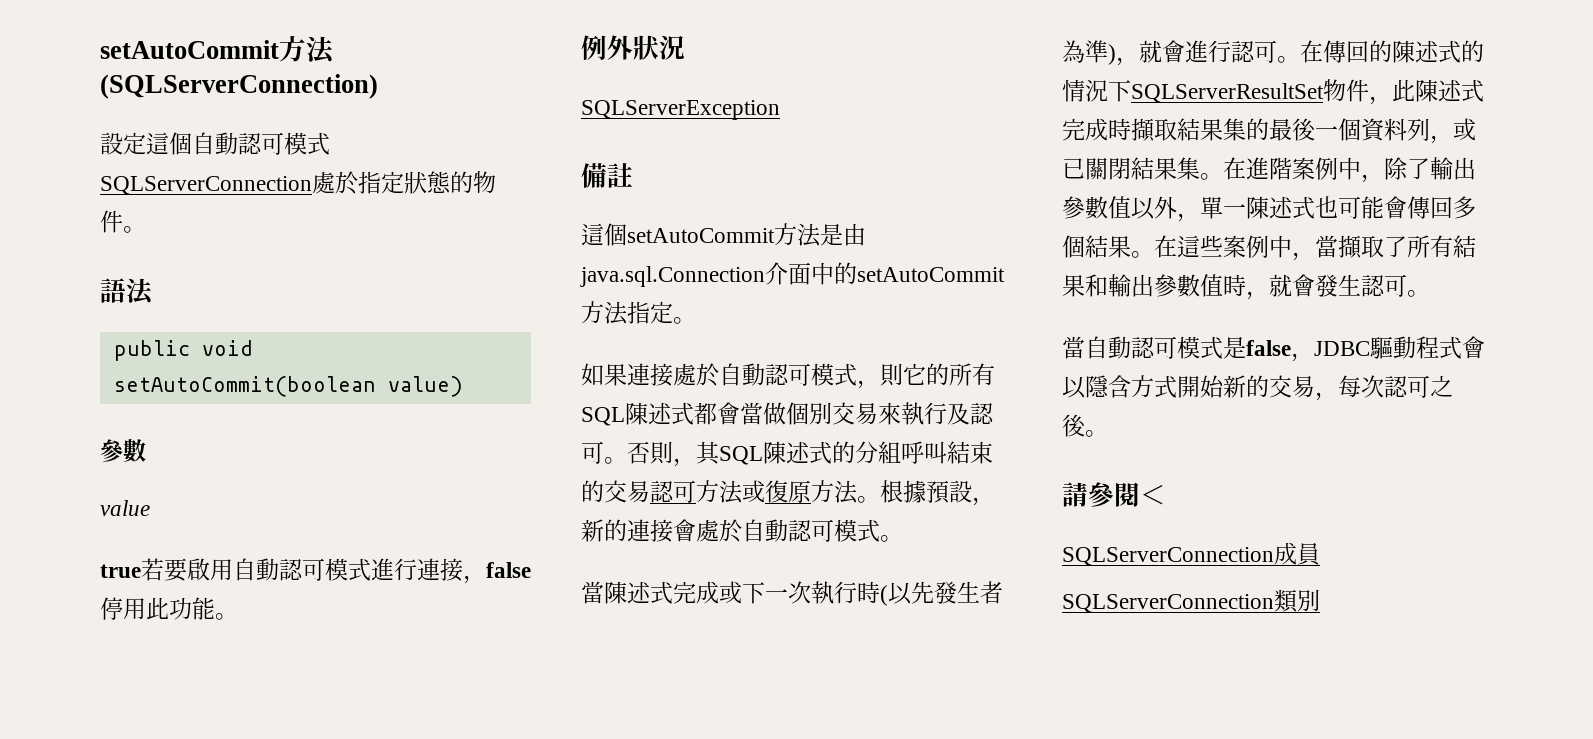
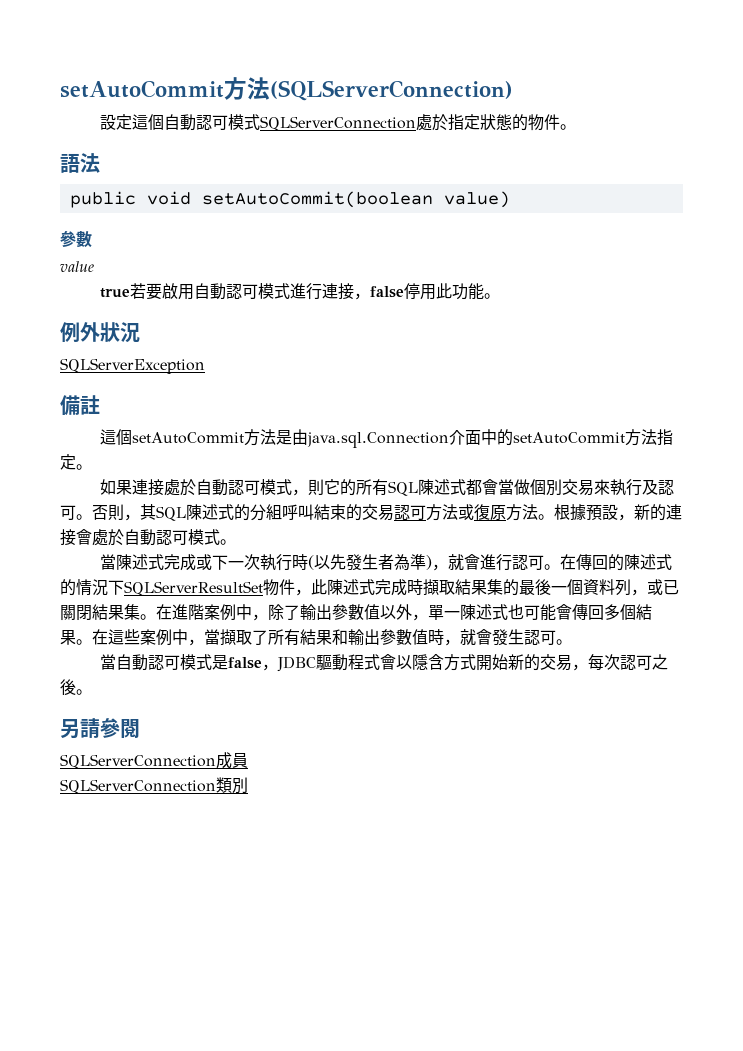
(1108, 433) none -> [60,719,80,739] 另
[1140,485,1166,505] ＜ -> (140, 728) none

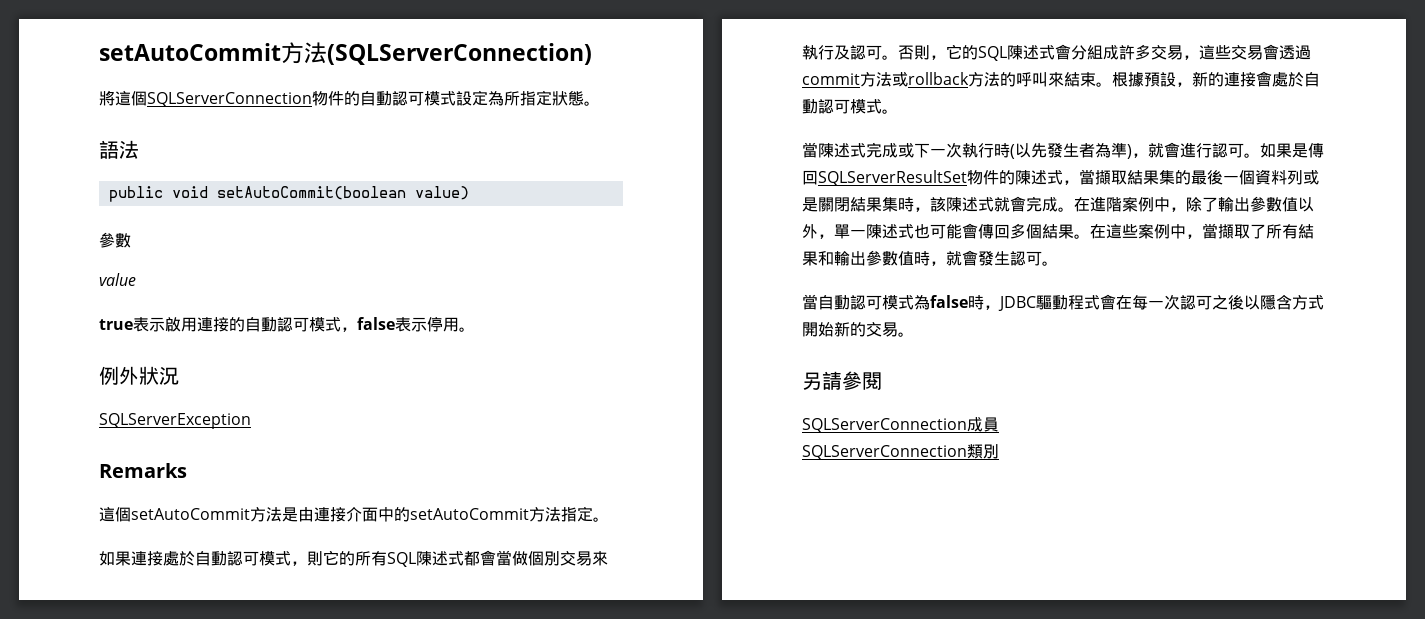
[99,114,448,131] 設定這個自動認可模式SQLServerConnection處於 -> [99,90,520,107] 將這個SQLServerConnection物件的自動認可模式設定為所
[511,114,560,131] 的物件 -> (584, 98) none
[129,283,484,300] 若要啟用自動認可模式進行連接，false停用此功能 -> [133,316,459,332] 表示啟用連接的自動認可模式，false表示停用
[60,395,100,416] 備註 -> [99,463,187,478] Remarks
[306,432,449,448] java.sql.Connection -> [314,507,346,522] 連接
[140,504,538,521] 其SQL陳述式的分組呼叫結束的交易認可方法或復原方法 -> [946,44,1311,61] [802,72,1096,87] 它的SQL陳述式會分組成許多交易，這些交易會透過commit方法或rollback方法的呼叫來結束
[559,554,672,571] [60,579,423,596] 在傳回的陳述式的情況下SQLServerResultSet物件，此陳述式完成時 -> [1260,143,1324,158] [802,169,1095,186] 如果是傳回SQLServerResultSet物件的陳述式，當
[631,579,679,596] ，或已 -> [1303,170,1319,185] [802,197,818,212] 或是
(140, 612) none -> [898,196,1058,212] 時，該陳述式就會完成
[211,655,262,670] 是false -> [914,295,984,310] 為false時
(396, 662) none -> [1116,294,1244,310] 在每一次認可之後
[571,654,668,671] [60,679,76,695] ，每次認可之後 -> (898, 329) none

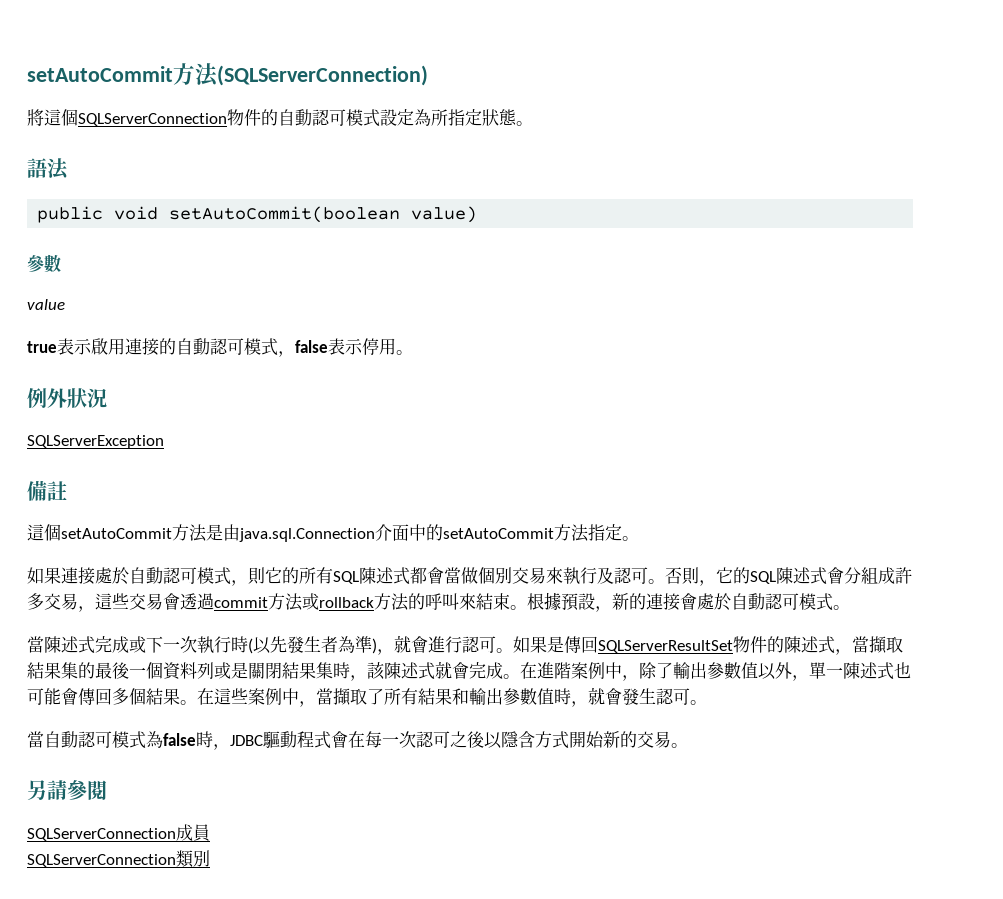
[99,463,187,478] Remarks -> [27,480,67,501] 備註
[314,507,346,522] 連接 -> [239,528,375,542] java.sql.Connection

